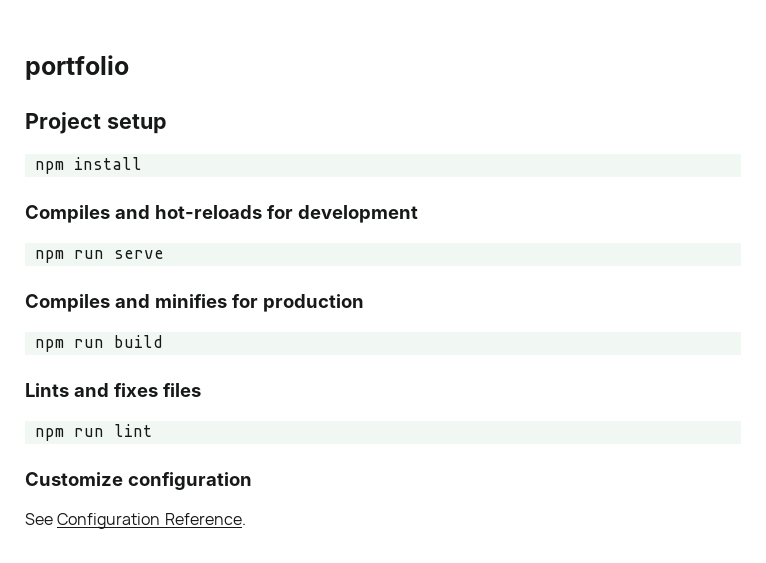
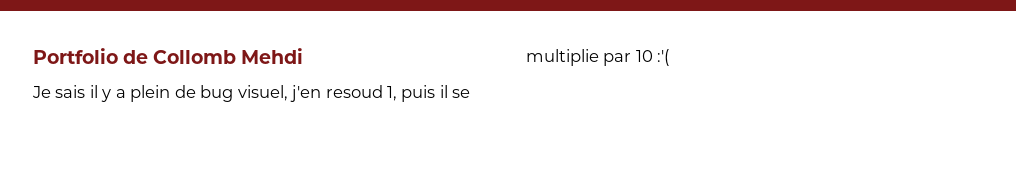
[25,55,129,80] [25,112,167,134] [34,157,142,174] [25,205,418,223] [34,250,164,263] [25,294,364,312] [34,335,163,352] [25,383,201,397] [34,424,152,441] [25,472,252,490] [25,513,246,529] portfolio // Project setup // npm install // Compiles and hot-reloads for development // npm run serve // Compiles and minifies for production // npm run build // Lints and fixes files // npm run lint // Customize configuration // See Configuration Reference. -> [33,48,304,64] [32,85,471,102] [526,49,670,66] Portfolio de Collomb Mehdi // Je sais il y a plein de bug visuel, j'en resoud 1, puis il se multiplie par 10 :'(

